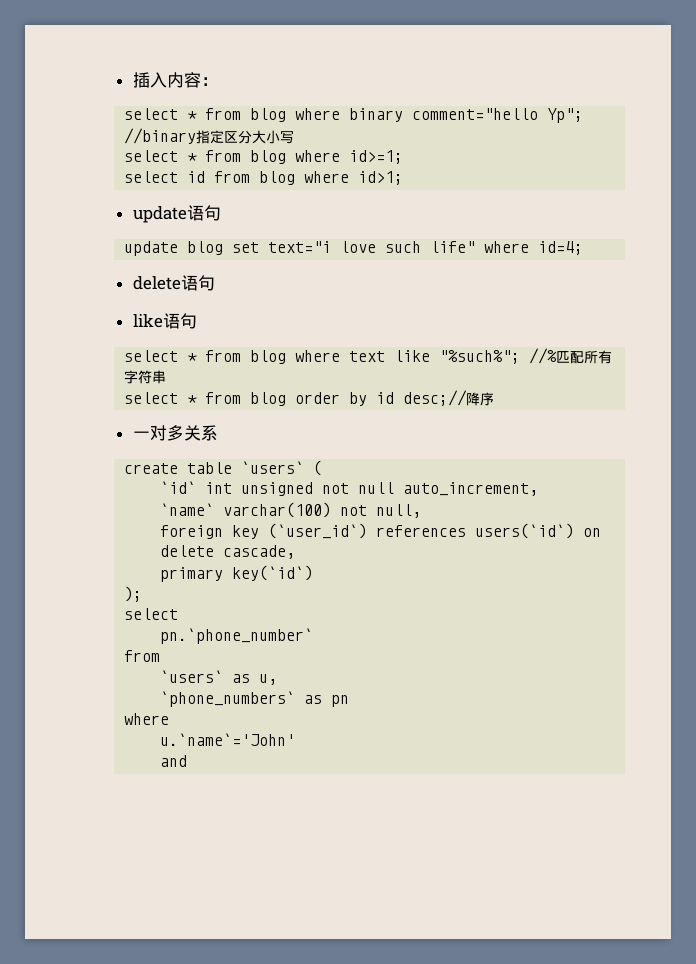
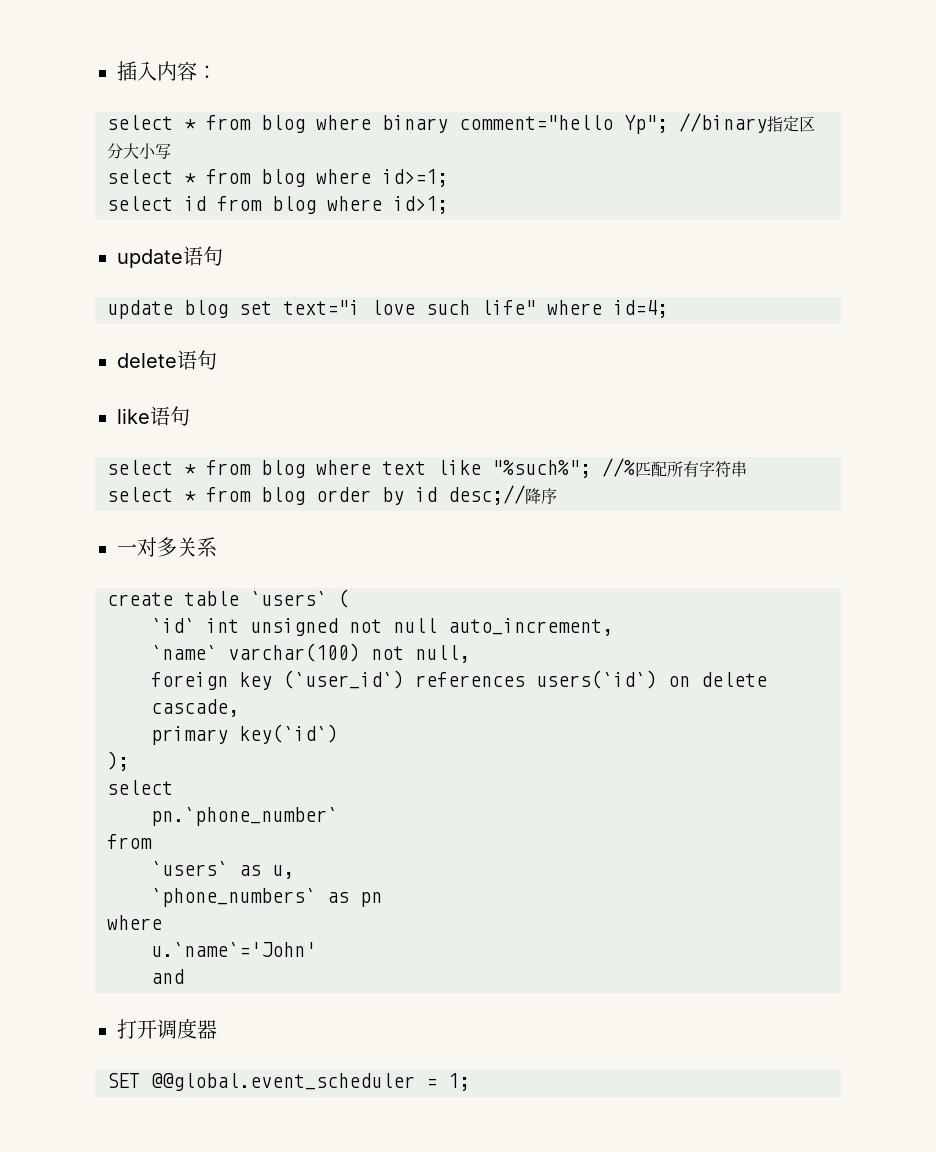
(188, 761) none -> [117,1018,217,1039] [107,1073,470,1091] // 打开调度器 // SET @@global.event_scheduler = 1;

